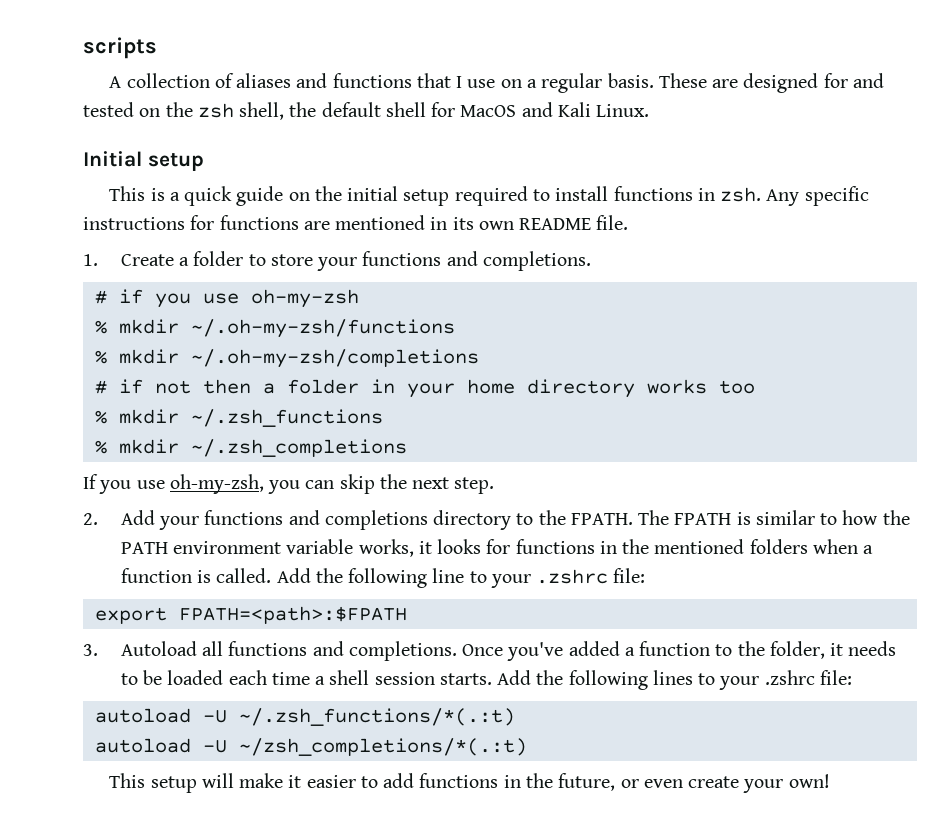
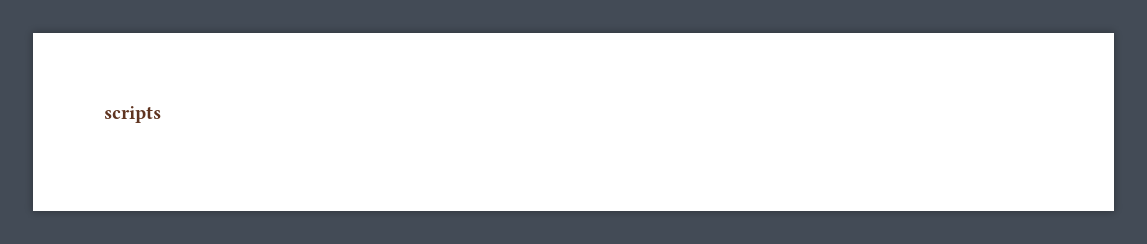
[109,73,884,93] [83,102,650,120] [83,151,204,171] [109,186,869,206] [83,215,629,230] [83,251,591,271] [94,289,359,308] [94,319,455,338] [94,349,479,368] [94,379,755,398] [94,409,383,427] [94,439,407,457] [83,474,495,494] [83,510,910,530] [120,539,874,557] [120,568,646,588] [94,606,407,624] [83,641,897,661] [120,670,852,690] [94,708,515,726] [94,738,527,756] [109,773,830,793] // A collection of aliases and functions that I use on a regular basis. These are designed for and tested on the zsh shell, the default shell for MacOS and Kali Linux. // Initial setup // This is a quick guide on the initial setup required to install functions in zsh. Any specific instructions for functions are mentioned in its own README file. // 1. Create a folder to store your functions and completions. // # if you use oh-my-zsh // % mkdir ~/.oh-my-zsh/functions // % mkdir ~/.oh-my-zsh/completions // # if not then a folder in your home directory works too // % mkdir ~/.zsh_functions // % mkdir ~/.zsh_completions // If you use oh-my-zsh, you can skip the next step. // 2. Add your functions and completions directory to the FPATH. The FPATH is similar to how the PATH environment variable works, it looks for functions in the mentioned folders when a function is called. Add the following line to your .zshrc file: // export FPATH=<path>:$FPATH // 3. Autoload all functions and completions. Once you've added a function to the folder, it needs to be loaded each time a shell session starts. Add the following lines to your .zshrc file: // autoload -U ~/.zsh_functions/*(.:t) // autoload -U ~/zsh_completions/*(.:t) // This setup will make it easier to add functions in the future, or even create your own! -> (161, 114) none

